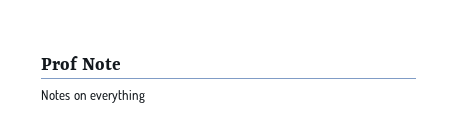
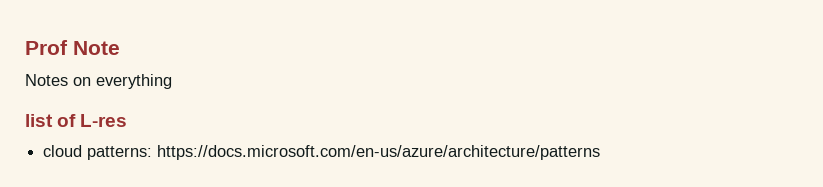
(146, 96) none -> [25,114,128,127] [43,145,601,160] // list of L-res // cloud patterns: https://docs.microsoft.com/en-us/azure/architecture/patterns

